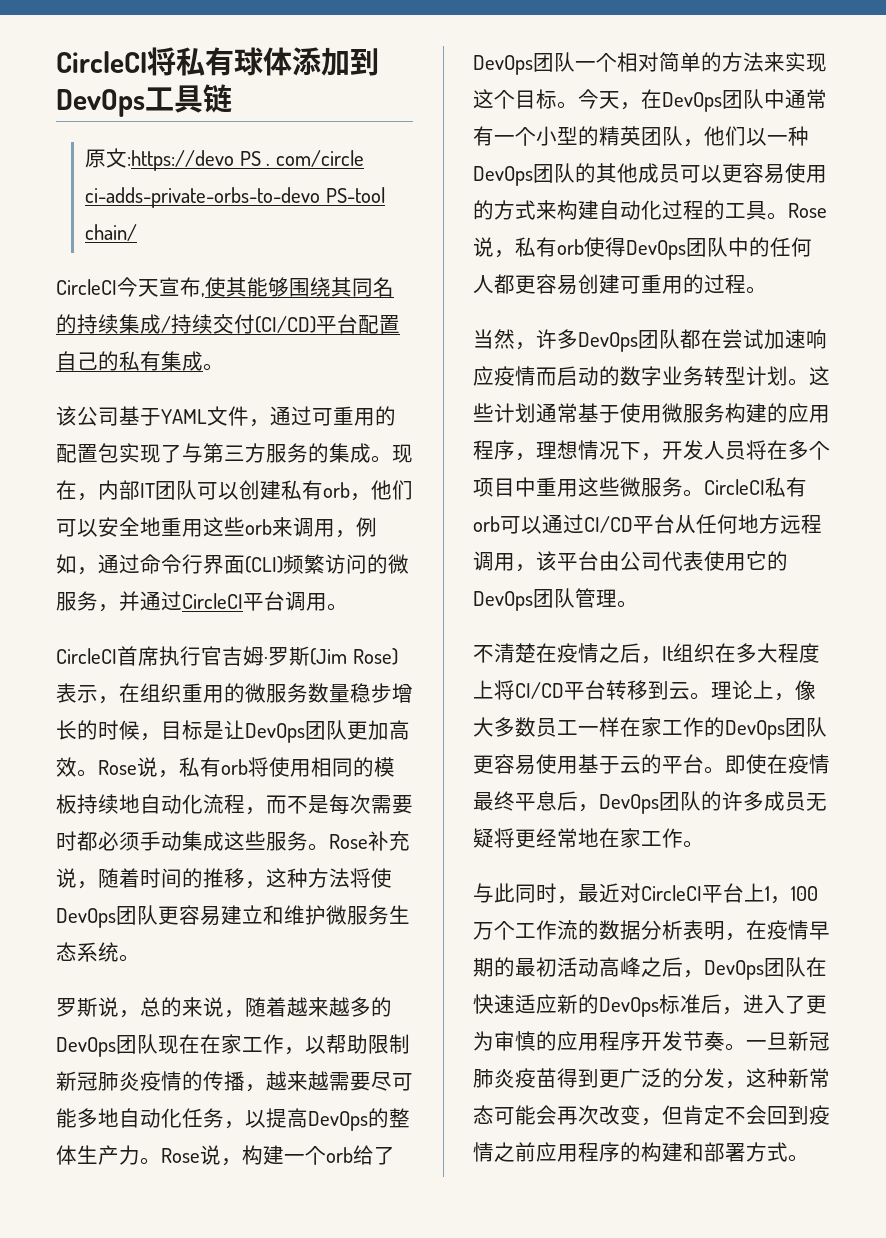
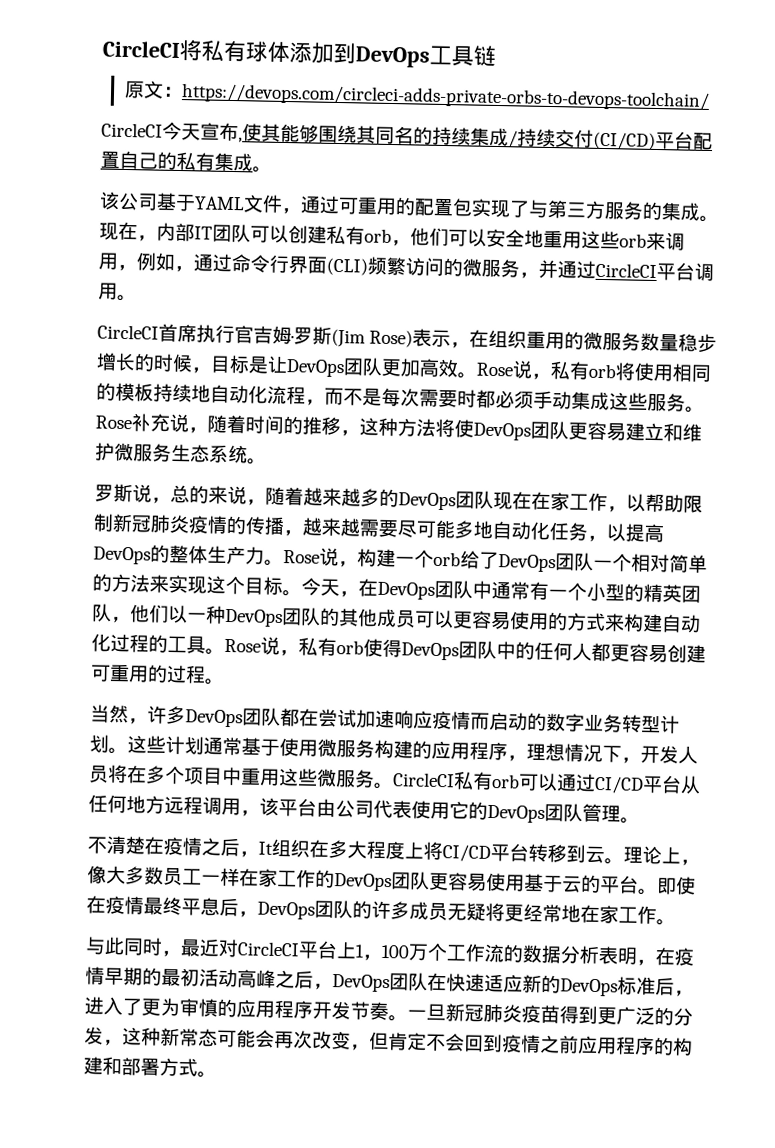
[127,150,364,171] [85,187,385,208] [85,224,138,241] :https://devo PS . com/circle ci-adds-private-orbs-to-devo PS-tool chain/ -> [161,83,710,111] ：https://devops.com/circleci-adds-private-orbs-to-devops-toolchain/

